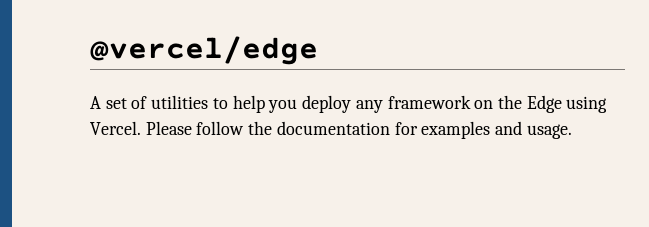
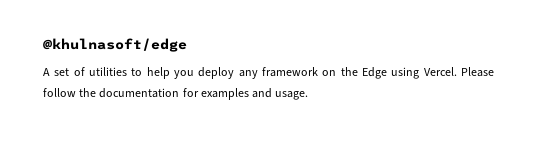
[90,36,318,65] @vercel/edge -> [43,38,187,52] @khulnasoft/edge

